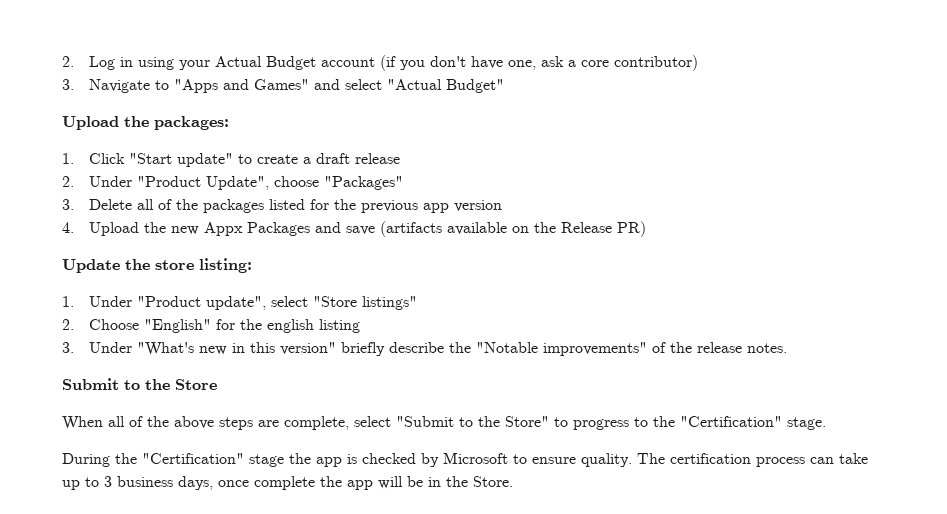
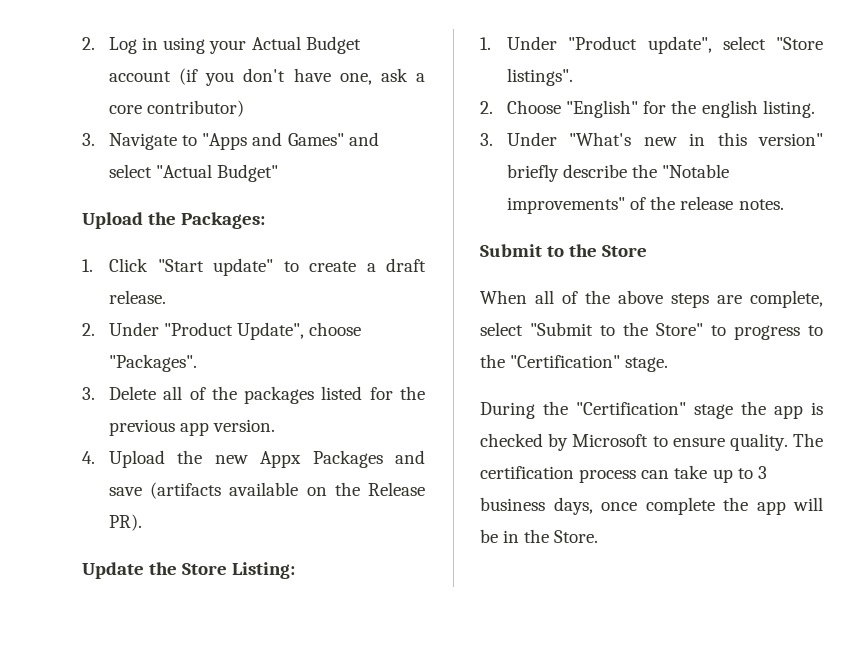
[154,116,229,130] packages: -> [181,212,266,229] Packages:
[354,153,400,164] release -> [109,290,167,304] release.
[323,176,403,190] "Packages" -> [109,354,198,372] "Packages".
[453,200,502,212] version -> [213,419,276,432] version.
[616,221,646,237] PR) -> [109,514,143,531] PR).
[155,258,252,273] store listing: -> [182,562,296,579] Store Listing:
[361,296,417,310] listings" -> [507,68,574,86] listings".
[318,319,360,333] listing -> [762,100,815,118] listing.

